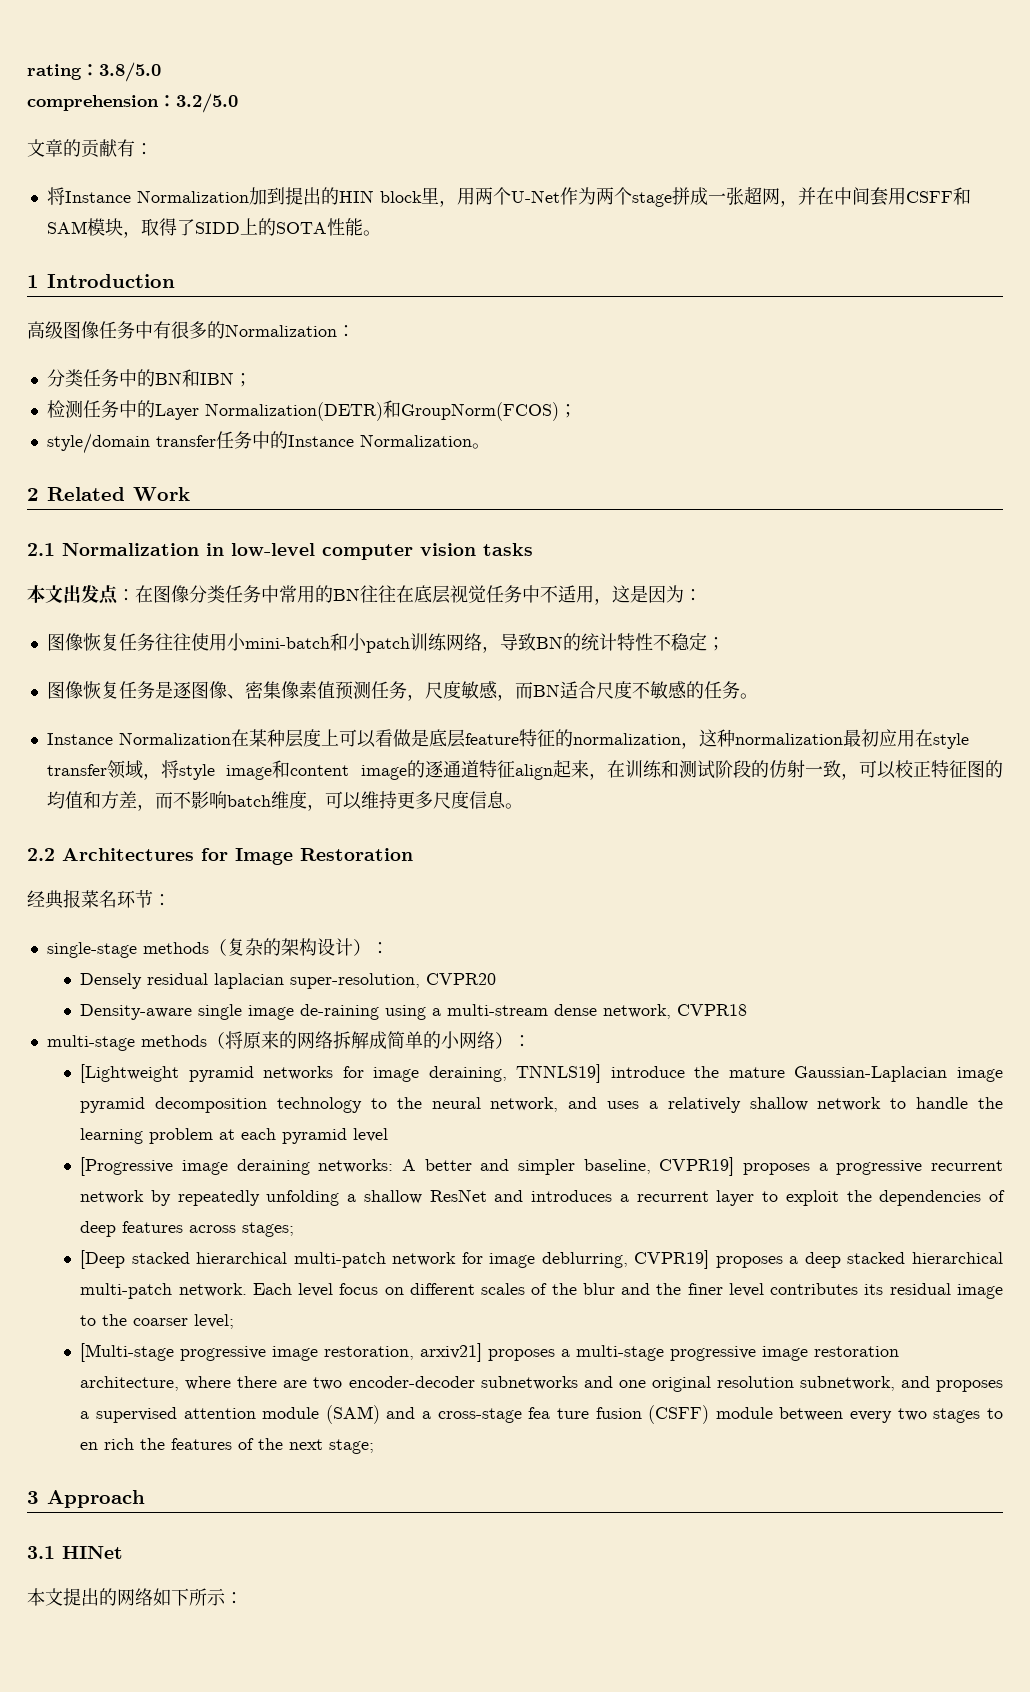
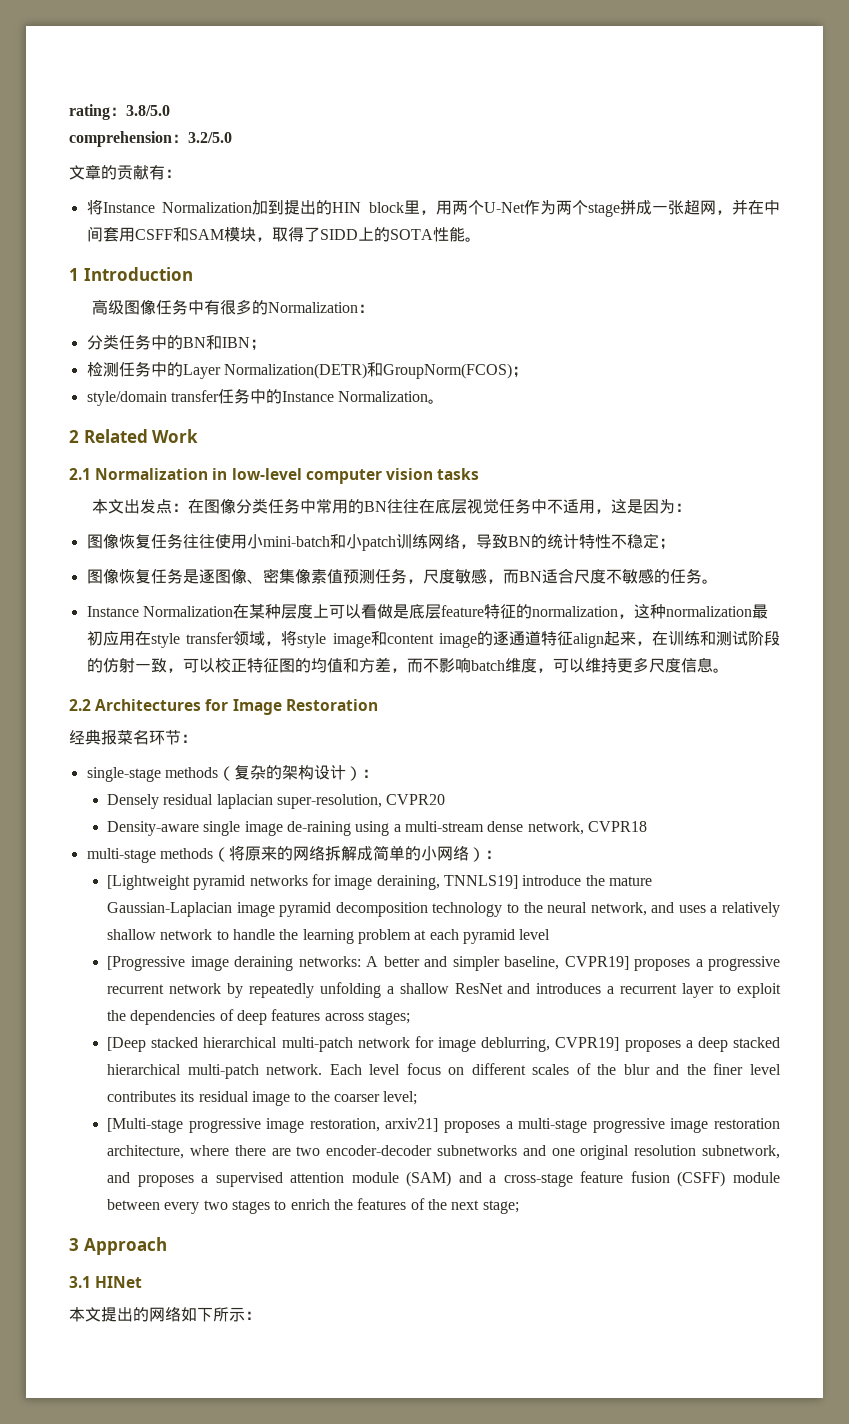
[528,1407,589,1419] fea ture -> [580,1171,624,1183] feature
[80,1438,135,1450] en rich -> [290,1199,330,1210] enrich

